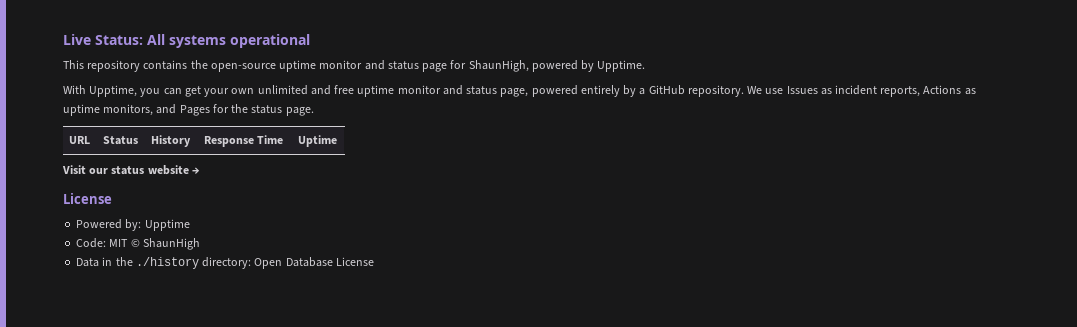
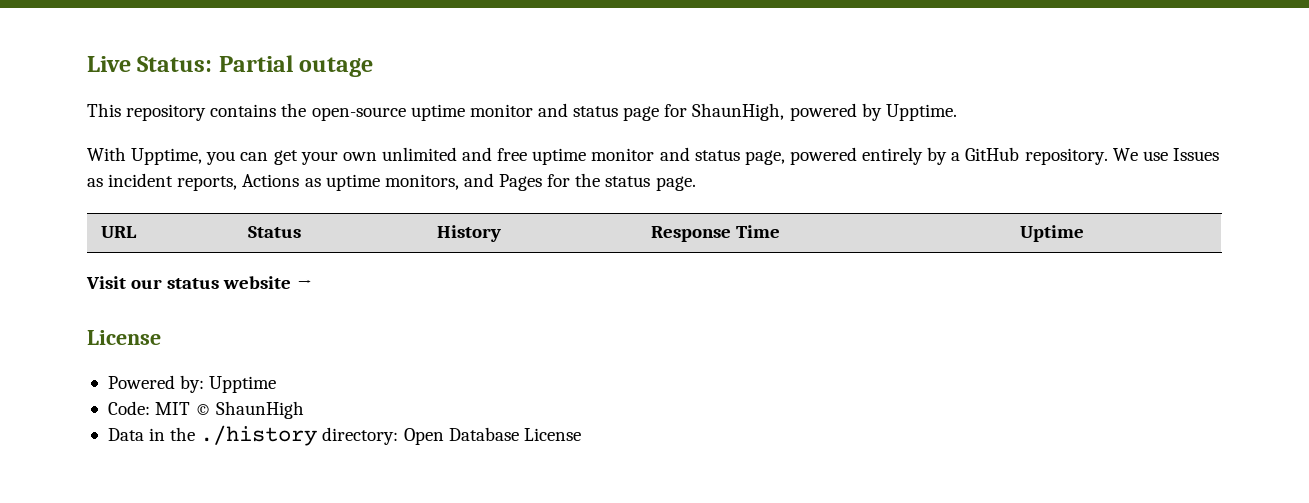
[147,34,310,48] All systems operational -> [218,55,374,77] Partial outage

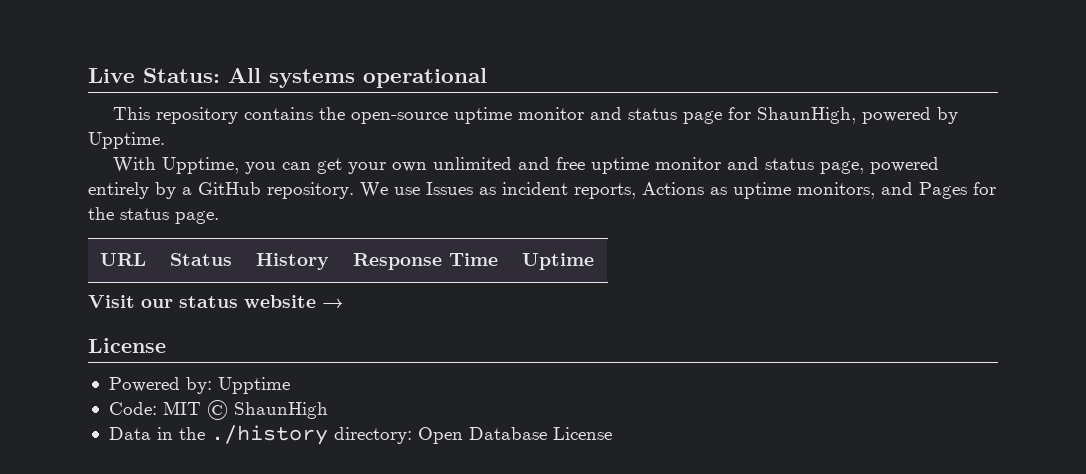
[218,55,374,77] Partial outage -> [228,68,487,88] All systems operational

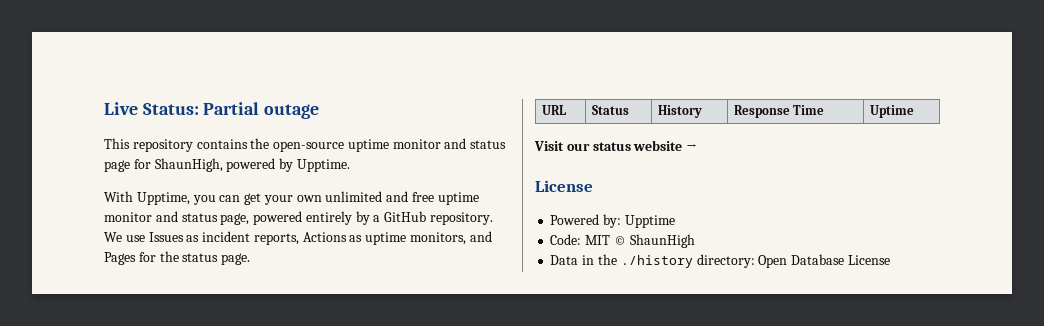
[228,68,487,88] All systems operational -> [203,102,320,119] Partial outage

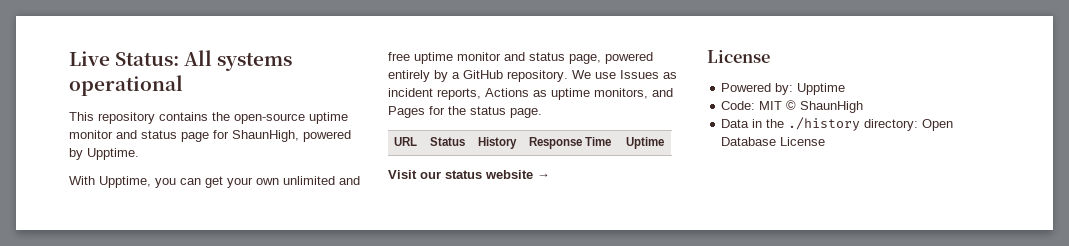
[203,102,320,119] Partial outage -> [184,50,293,71] [69,75,183,96] All systems operational

